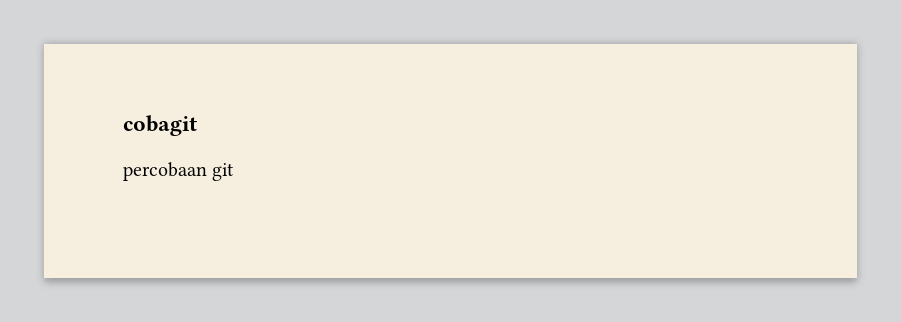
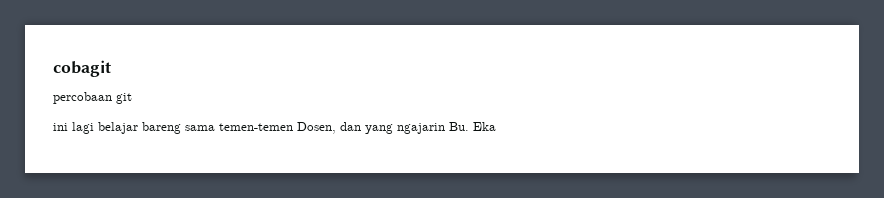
(235, 172) none -> [53,122,496,134] // ini lagi belajar bareng sama temen-temen Dosen, dan yang ngajarin Bu. Eka

